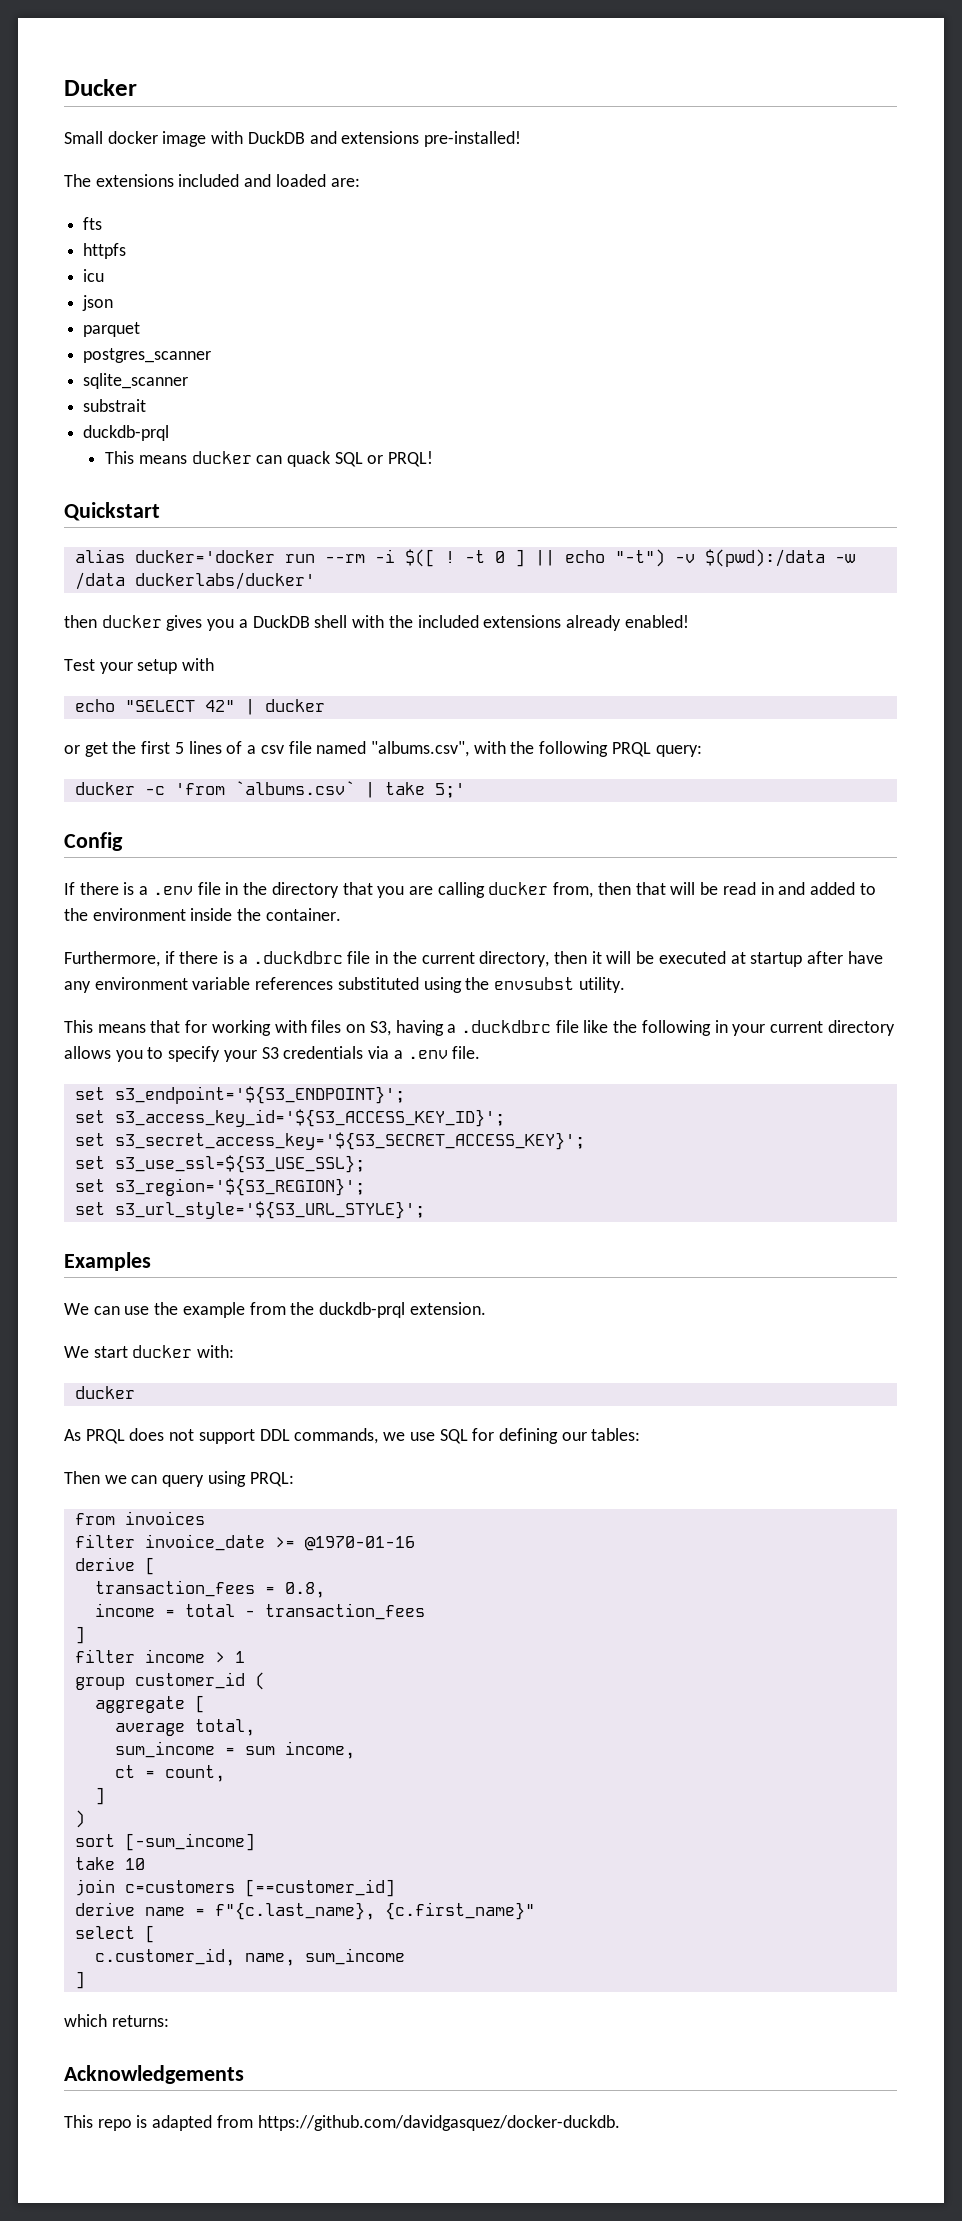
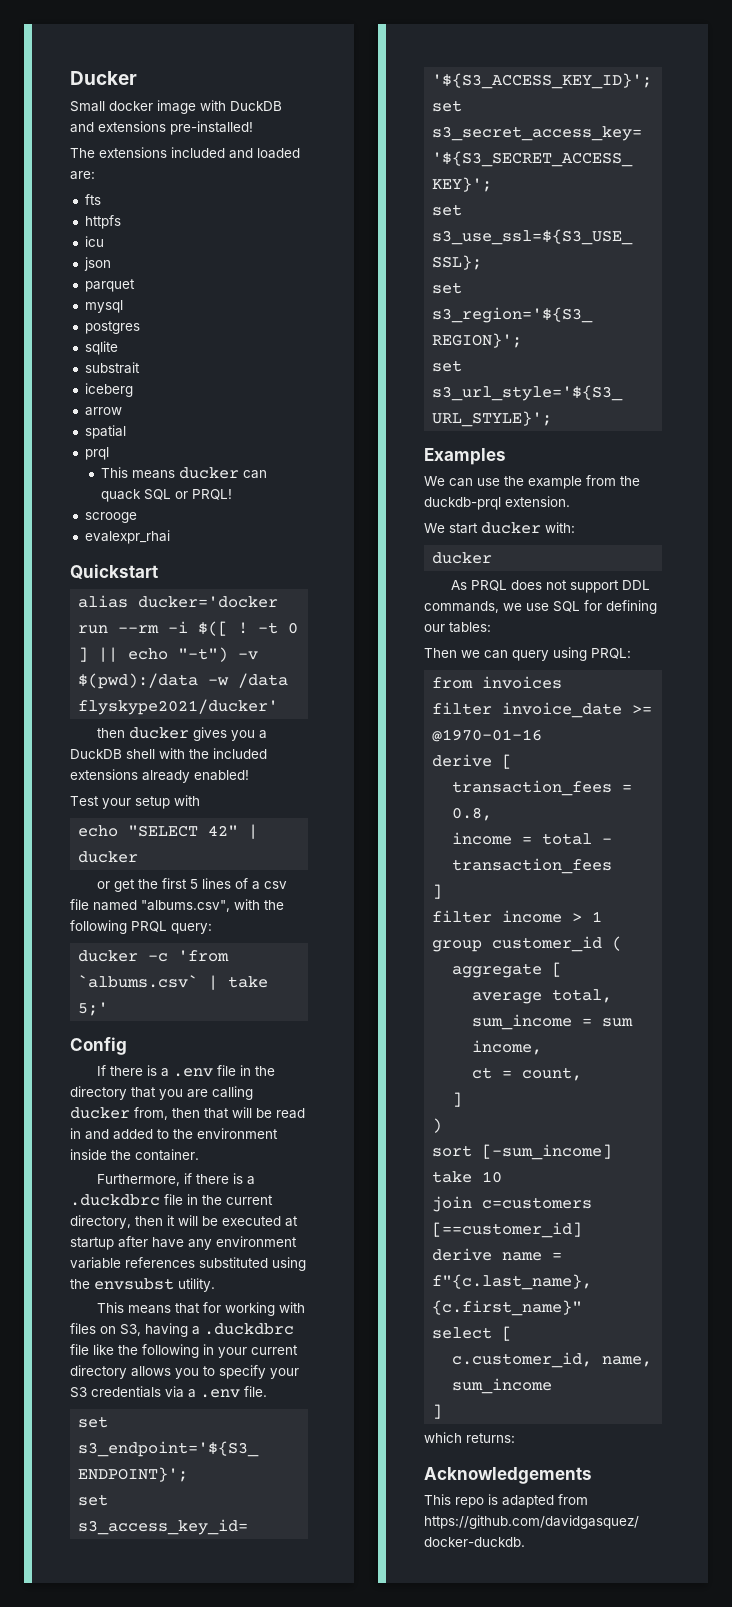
[83,348,212,363] [83,373,189,389] [83,399,147,412] [83,425,170,441] postgres_scanner // sqlite_scanner // substrait // duckdb-prql -> [84,300,123,313] [84,321,140,334] [84,341,118,355] [84,362,140,374] [84,383,133,397] [84,407,122,416] [84,425,126,439] [84,447,109,460] mysql // postgres // sqlite // substrait // iceberg // arrow // spatial // prql
(434, 459) none -> [84,512,137,523] [84,530,170,544] // scrooge // evalexpr_rhai
[134,572,315,590] duckerlabs/ducker' -> [78,699,279,715] flyskype2021/ducker'

